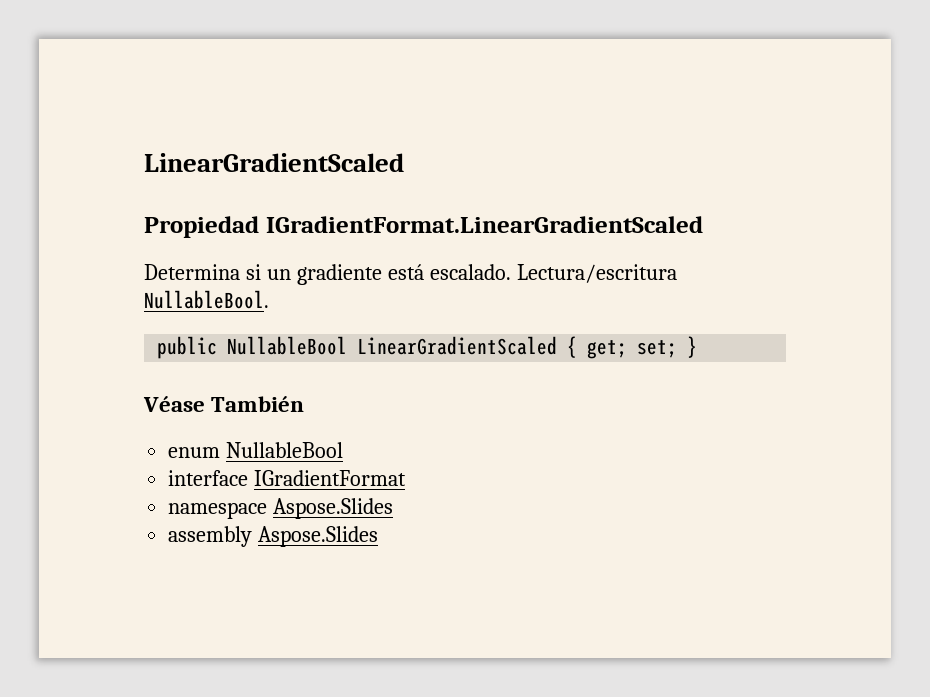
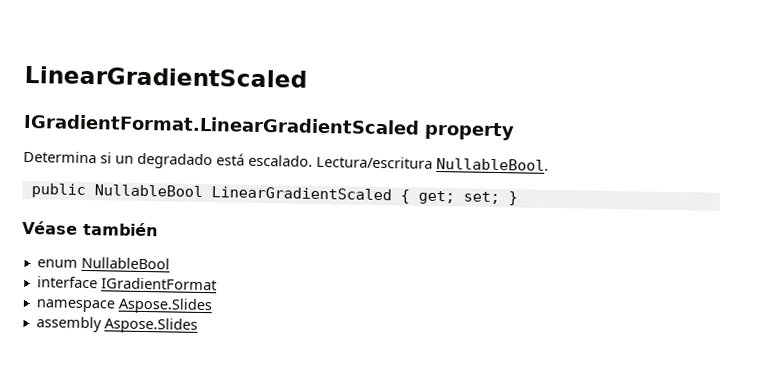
[144,216,259,238] Propiedad -> (307, 76) none
(703, 224) none -> [423,121,515,141] property
[296,264,382,285] gradiente -> [137,152,213,170] degradado
[211,396,305,412] También -> [82,221,158,237] también

